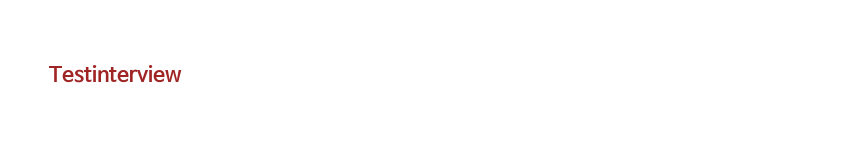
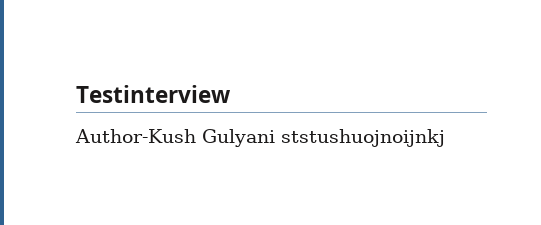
(182, 74) none -> [75,129,445,147] // Author-Kush Gulyani ststushuojnoijnkj

